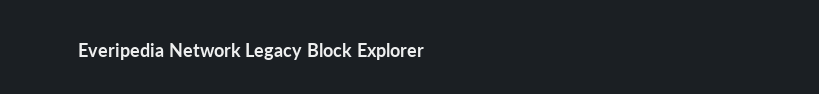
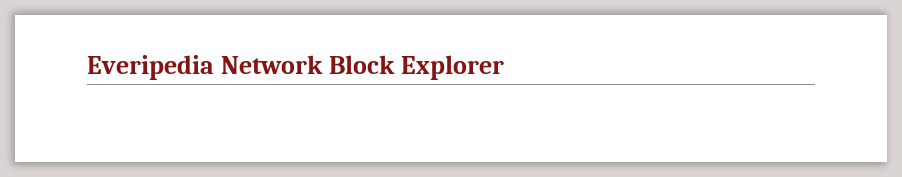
[245,43,303,60] Legacy -> (324, 64) none

